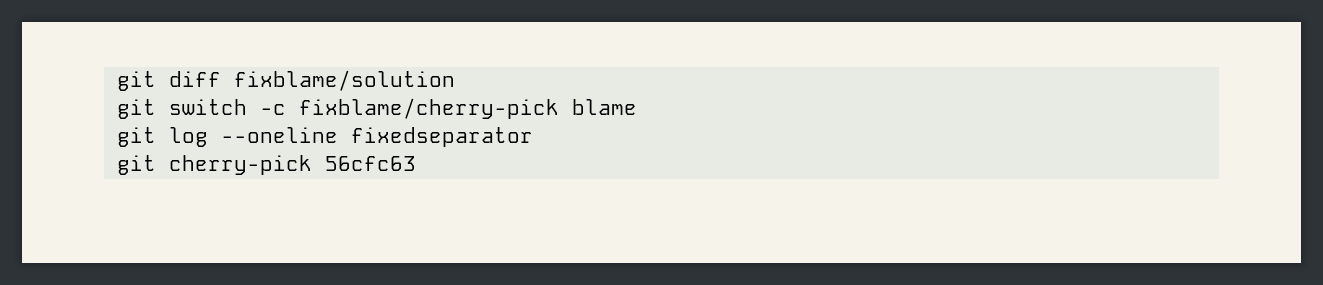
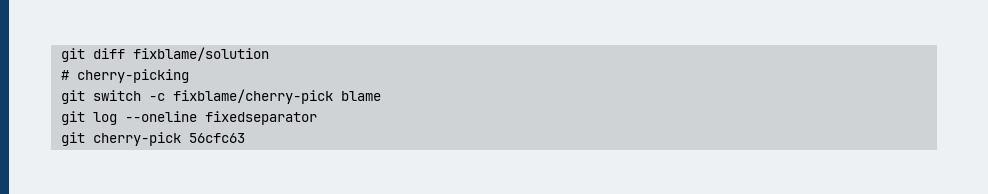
(455, 80) none -> [60,69,189,83] // # cherry-picking

